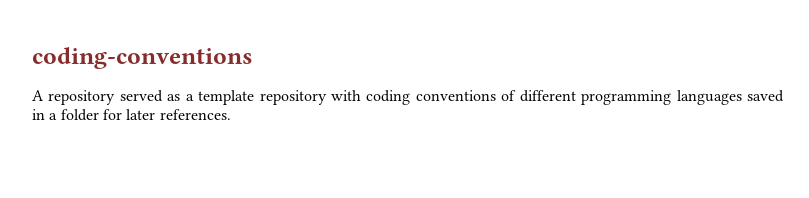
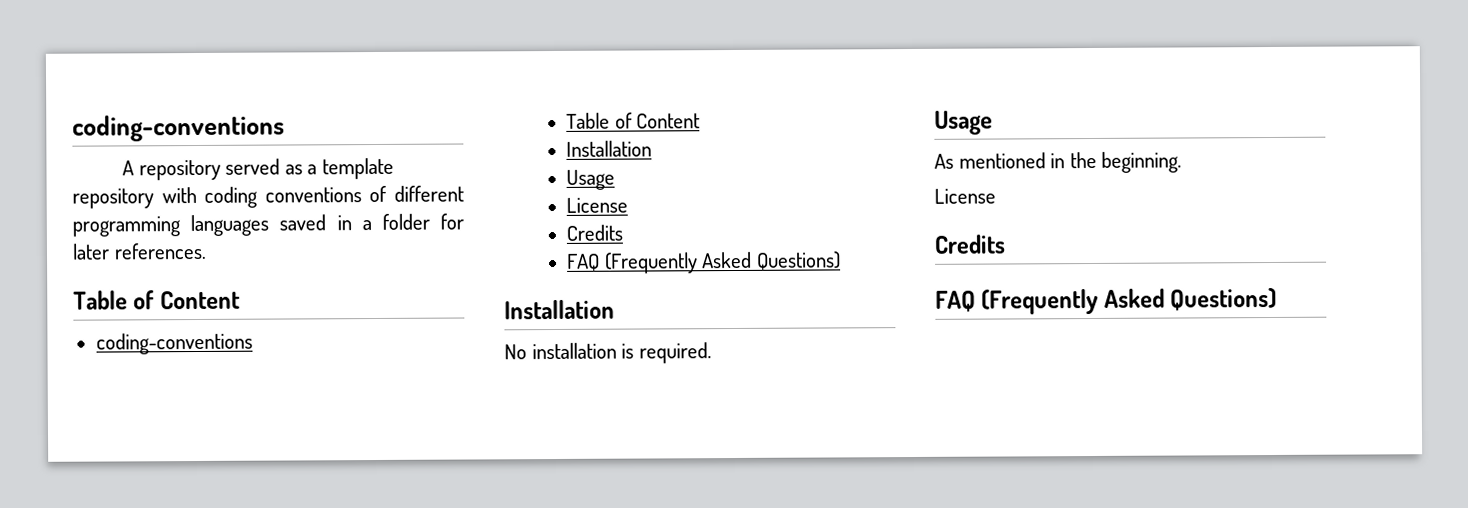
(231, 114) none -> [73,290,240,310] [95,332,253,355] [566,112,701,129] [566,140,653,157] [566,169,616,190] [566,197,629,213] [566,224,624,241] [566,251,841,274] [504,299,615,320] [504,342,712,364] [934,110,993,135] [934,151,1183,173] [934,188,996,204] [934,234,1006,254] [935,287,1278,315] // Table of Content // coding-conventions // Table of Content // Installation // Usage // License // Credits // FAQ (Frequently Asked Questions) // Installation // No installation is required. // Usage // As mentioned in the beginning. // License // Credits // FAQ (Frequently Asked Questions)

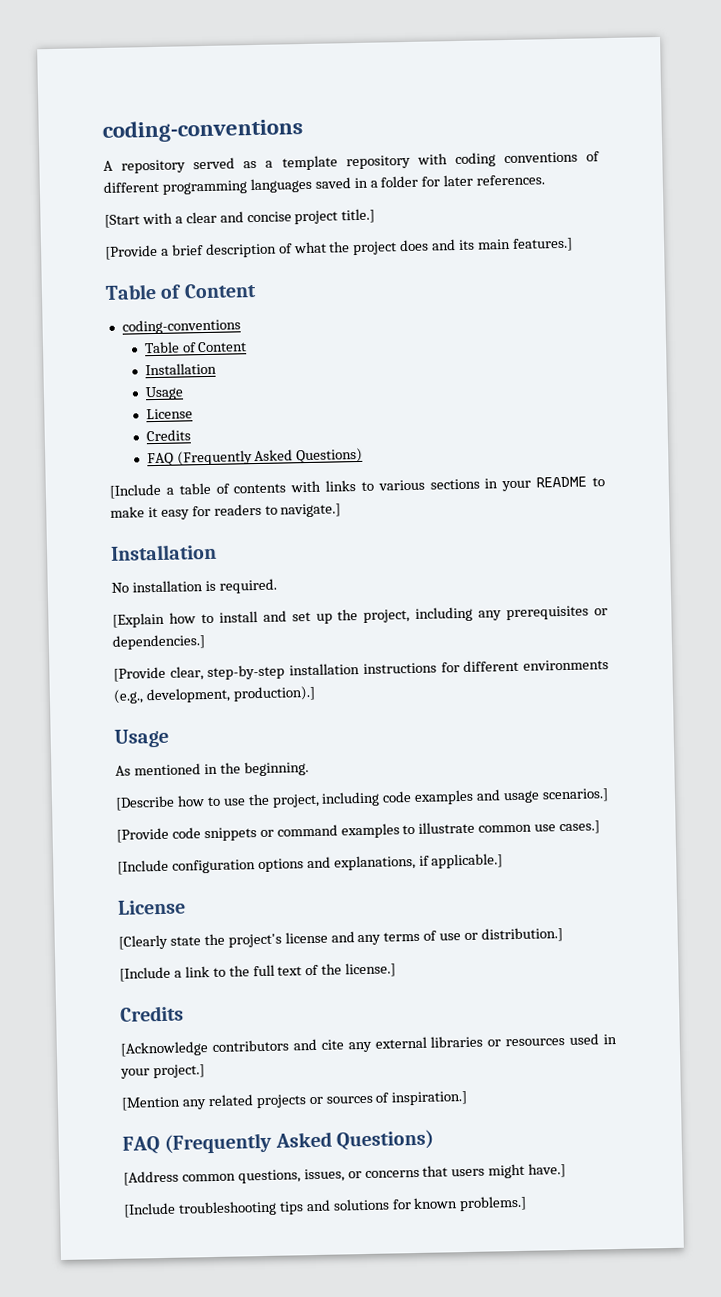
(207, 251) none -> [104,208,376,228] [105,237,573,260] // [Start with a clear and concise project title.] // [Provide a brief description of what the project does and its main features.]
(841, 260) none -> [109,476,606,499] [110,503,342,520] // [Include a table of contents with links to various sections in your README to make it easy for readers to navigate.]
(712, 353) none -> [112,605,608,628] [112,634,205,650] [113,659,609,682] [113,685,316,704] // [Explain how to install and set up the project, including any prerequisites or dependencies.] // [Provide clear, step-by-step installation instructions for different environments (e.g., development, production).]
[934,188,996,204] [934,234,1006,254] [935,287,1278,315] License // Credits // FAQ (Frequently Asked Questions) -> [115,788,610,811] [116,820,601,843] [117,853,504,875] [117,899,186,915] [118,927,564,950] [119,962,397,982] [120,1005,184,1022] [120,1033,617,1057] [120,1064,205,1079] [121,1090,469,1111] [122,1129,434,1155] [123,1163,567,1186] [123,1195,528,1218] [Describe how to use the project, including code examples and usage scenarios.] // [Provide code snippets or command examples to illustrate common use cases.] // [Include configuration options and explanations, if applicable.] // License // [Clearly state the project's license and any terms of use or distribution.] // [Include a link to the full text of the license.] // Credits // [Acknowledge contributors and cite any external libraries or resources used in your project.] // [Mention any related projects or sources of inspiration.] // FAQ (Frequently Asked Questions) // [Address common questions, issues, or concerns that users might have.] // [Include troubleshooting tips and solutions for known problems.]

